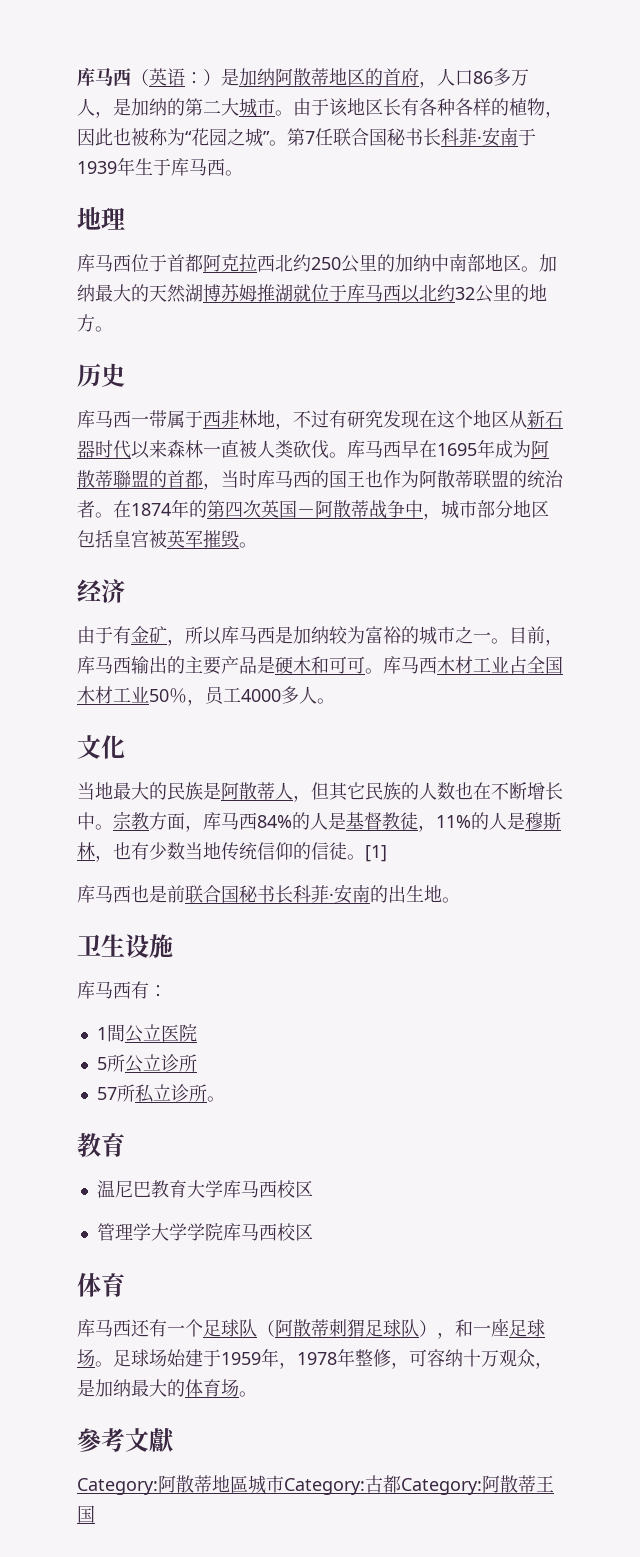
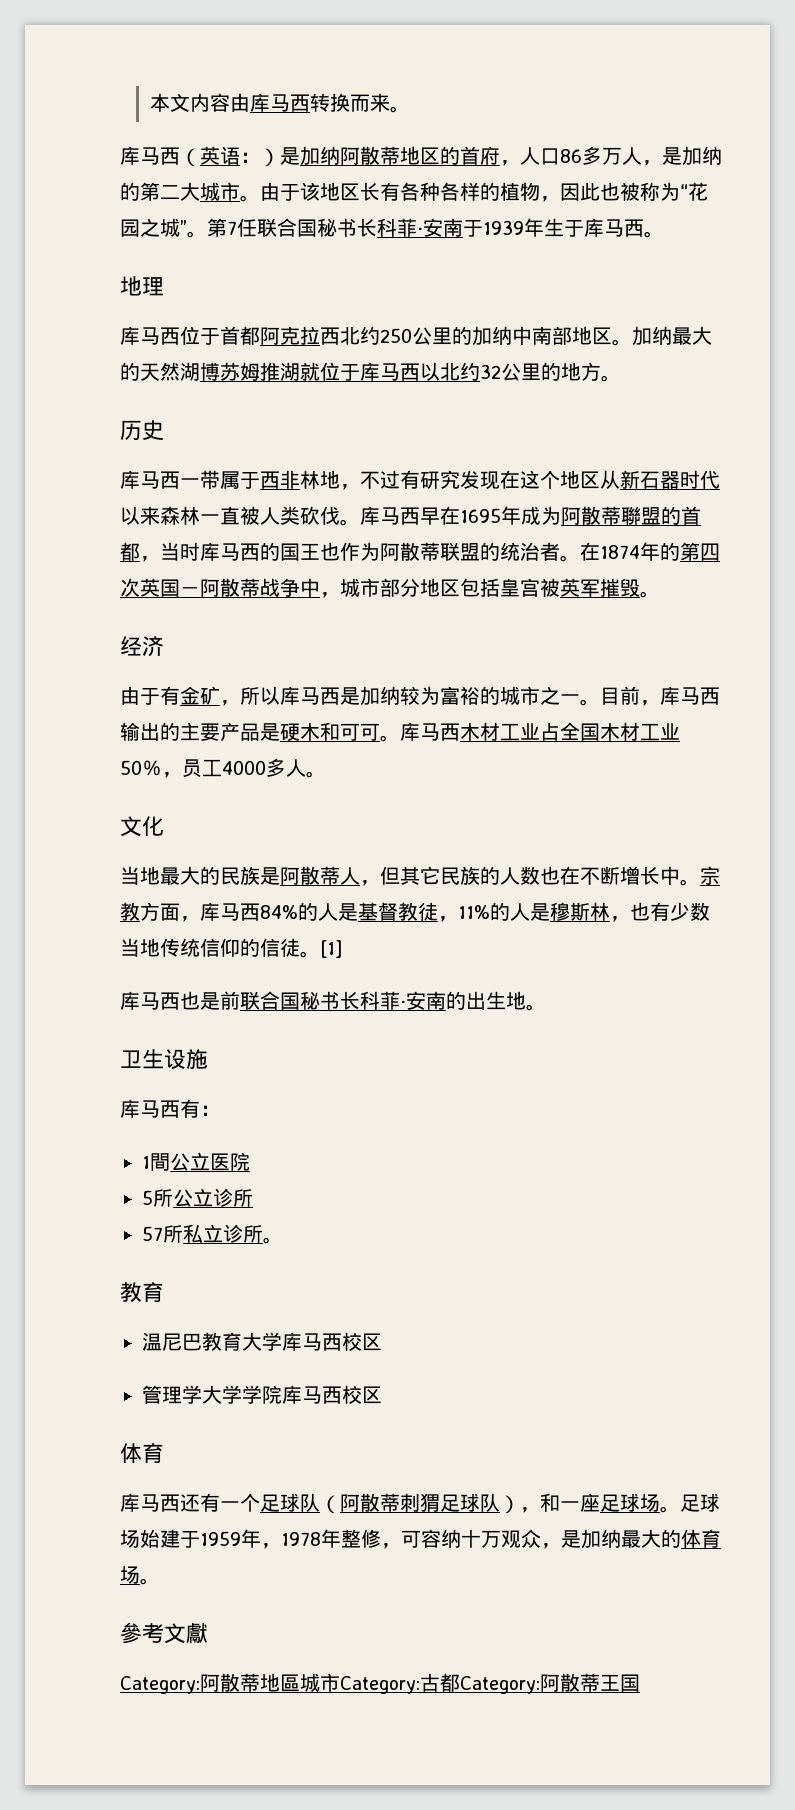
(77, 76) none -> [149,93,410,113] 本文内容由库马西转换而来。 //

